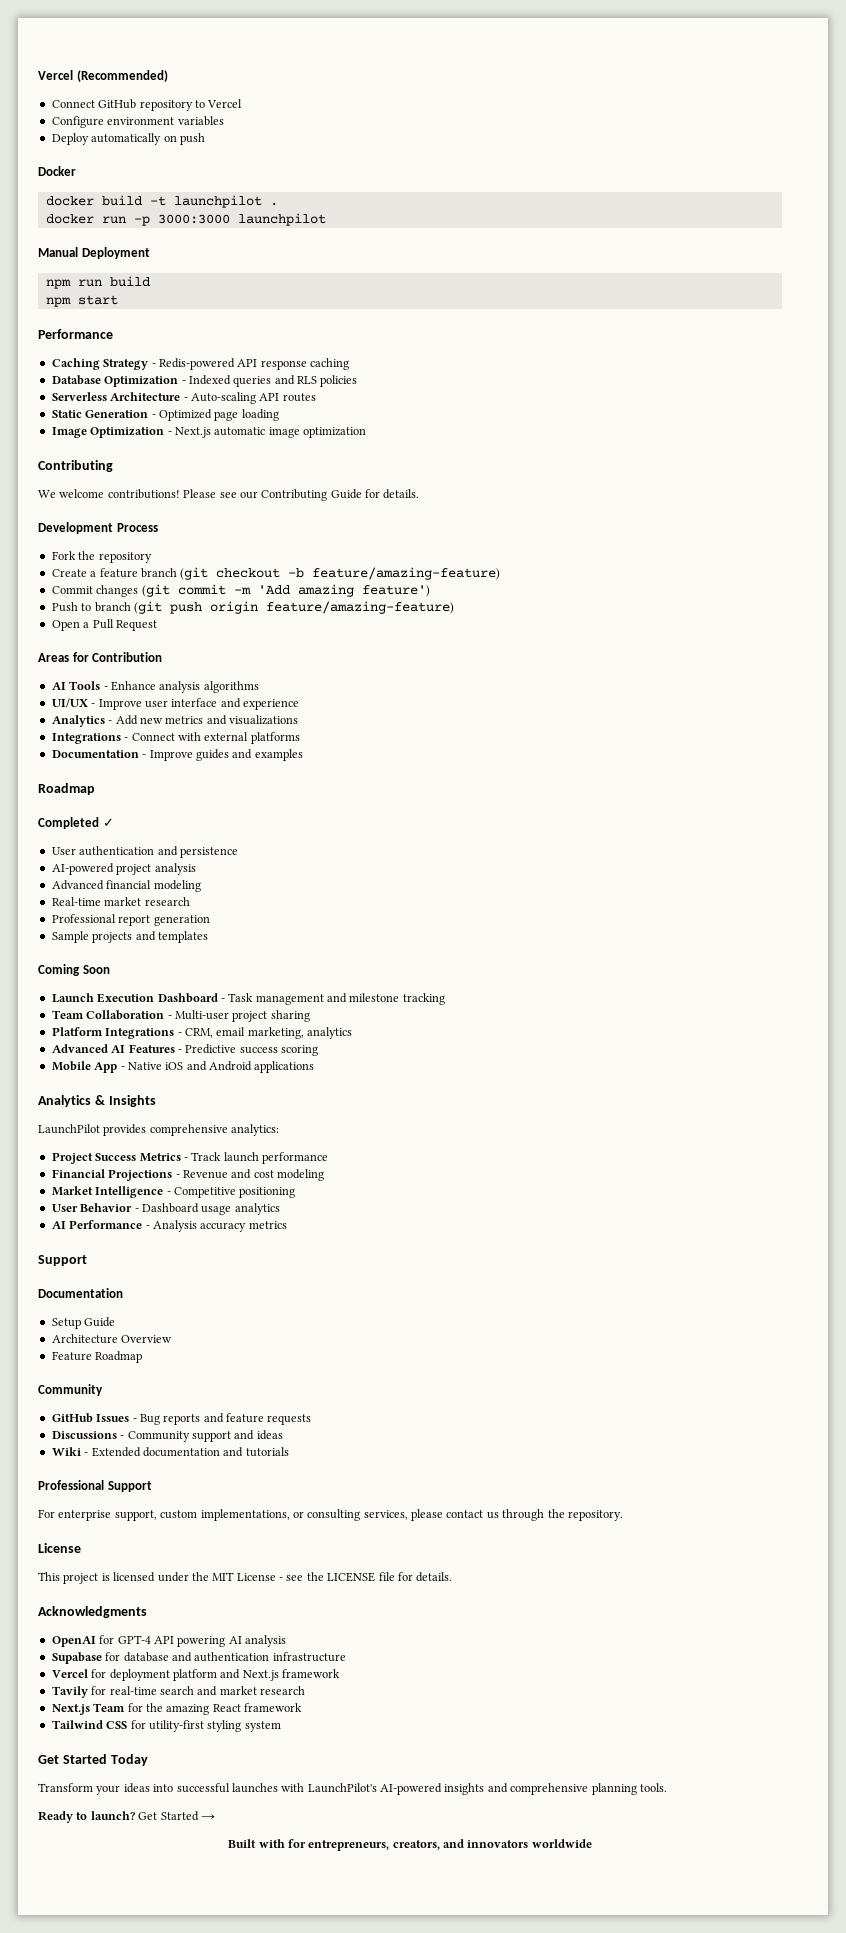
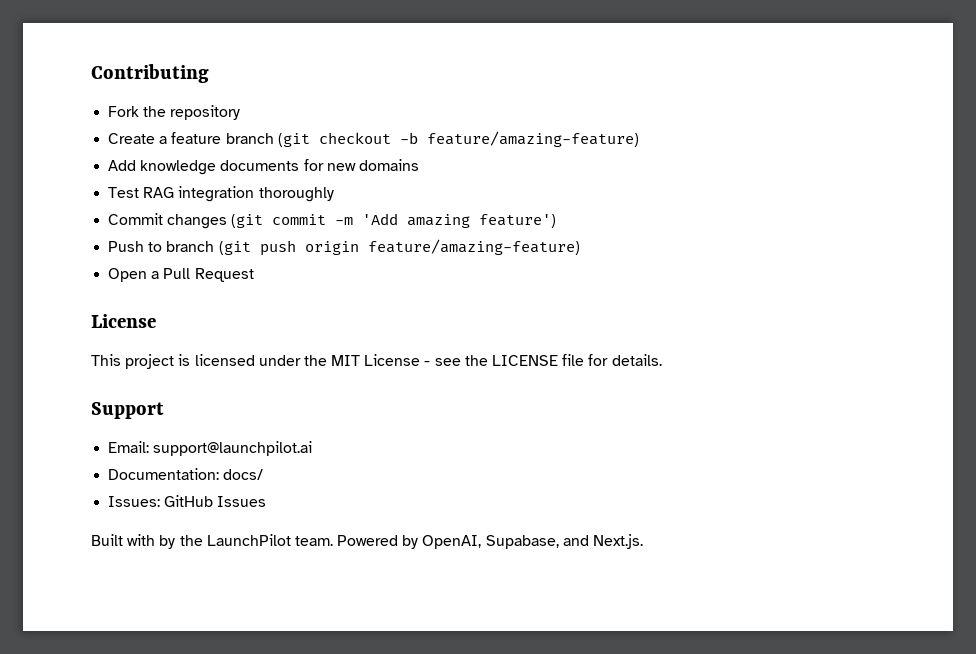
[38,70,168,82] [51,99,243,111] [51,116,224,128] [51,133,205,145] [38,166,76,176] [45,195,278,208] [45,213,326,226] [38,247,150,259] [45,276,150,289] [45,295,118,307] [38,329,113,339] [51,358,349,370] [51,375,358,387] [51,392,316,404] [51,409,279,421] [51,427,366,438] [38,460,113,472] [38,489,420,501] [38,522,158,534] Vercel (Recommended) // Connect GitHub repository to Vercel // Configure environment variables // Deploy automatically on push // Docker // docker build -t launchpilot . // docker run -p 3000:3000 launchpilot // Manual Deployment // npm run build // npm start // Performance // Caching Strategy - Redis-powered API response caching // Database Optimization - Indexed queries and RLS policies // Serverless Architecture - Auto-scaling API routes // Static Generation - Optimized page loading // Image Optimization - Next.js automatic image optimization // Contributing // We welcome contributions! Please see our Contributing Guide for details. // Development Process -> [91,64,209,83] Contributing
(501, 573) none -> [108,159,419,175] [108,186,334,202] // Add knowledge documents for new domains // Test RAG integration thoroughly
[38,652,163,662] [51,681,259,693] [51,698,299,710] [51,715,298,727] [51,732,300,744] [51,749,303,761] [38,783,95,795] [38,817,114,829] [51,846,238,858] [51,863,196,875] [51,880,201,892] [51,897,190,906] [51,914,210,926] [51,931,208,943] [38,964,110,976] [51,993,445,1005] [51,1010,310,1022] [51,1027,352,1039] [51,1044,318,1056] [51,1061,315,1073] [38,1095,156,1107] [38,1124,280,1136] [51,1152,328,1164] [51,1169,324,1181] [51,1186,296,1198] [51,1203,280,1215] [51,1220,287,1232] [38,1255,87,1266] [38,1288,123,1298] [51,1317,116,1329] [51,1334,173,1344] [51,1351,143,1363] [38,1384,103,1396] [51,1413,312,1425] [51,1430,283,1442] [51,1447,289,1457] [38,1480,152,1492] [38,1509,623,1521] // Areas for Contribution // AI Tools - Enhance analysis algorithms // UI/UX - Improve user interface and experience // Analytics - Add new metrics and visualizations // Integrations - Connect with external platforms // Documentation - Improve guides and examples // Roadmap // Completed ✓ // User authentication and persistence // AI-powered project analysis // Advanced financial modeling // Real-time market research // Professional report generation // Sample projects and templates // Coming Soon // Launch Execution Dashboard - Task management and milestone tracking // Team Collaboration - Multi-user project sharing // Platform Integrations - CRM, email marketing, analytics // Advanced AI Features - Predictive success scoring // Mobile App - Native iOS and Android applications // Analytics & Insights // LaunchPilot provides comprehensive analytics: // Project Success Metrics - Track launch performance // Financial Projections - Revenue and cost modeling // Market Intelligence - Competitive positioning // User Behavior - Dashboard usage analytics // AI Performance - Analysis accuracy metrics // Support // Documentation // Setup Guide // Architecture Overview // Feature Roadmap // Community // GitHub Issues - Bug reports and feature requests // Discussions - Community support and ideas // Wiki - Extended documentation and tutorials // Professional Support // For enterprise support, custom implementations, or consulting services, please contact us through the repository. -> (254, 275) none
[38,1606,147,1618] [51,1635,286,1647] [51,1652,346,1664] [51,1669,340,1681] [51,1686,305,1698] [51,1703,302,1715] [51,1720,281,1732] [38,1754,148,1766] [38,1783,667,1795] [38,1811,215,1823] [228,1839,592,1851] Acknowledgments // OpenAI for GPT-4 API powering AI analysis // Supabase for database and authentication infrastructure // Vercel for deployment platform and Next.js framework // Tavily for real-time search and market research // Next.js Team for the amazing React framework // Tailwind CSS for utility-first styling system // Get Started Today // Transform your ideas into successful launches with LaunchPilot's AI-powered insights and comprehensive planning tools. // Ready to launch? Get Started → // Built with for entrepreneurs, creators, and innovators worldwide -> [91,402,164,419] [108,441,313,456] [108,468,264,480] [108,495,267,507] [91,534,644,549] Support // Email: support@launchpilot.ai // Documentation: docs/ // Issues: GitHub Issues // Built with by the LaunchPilot team. Powered by OpenAI, Supabase, and Next.js.

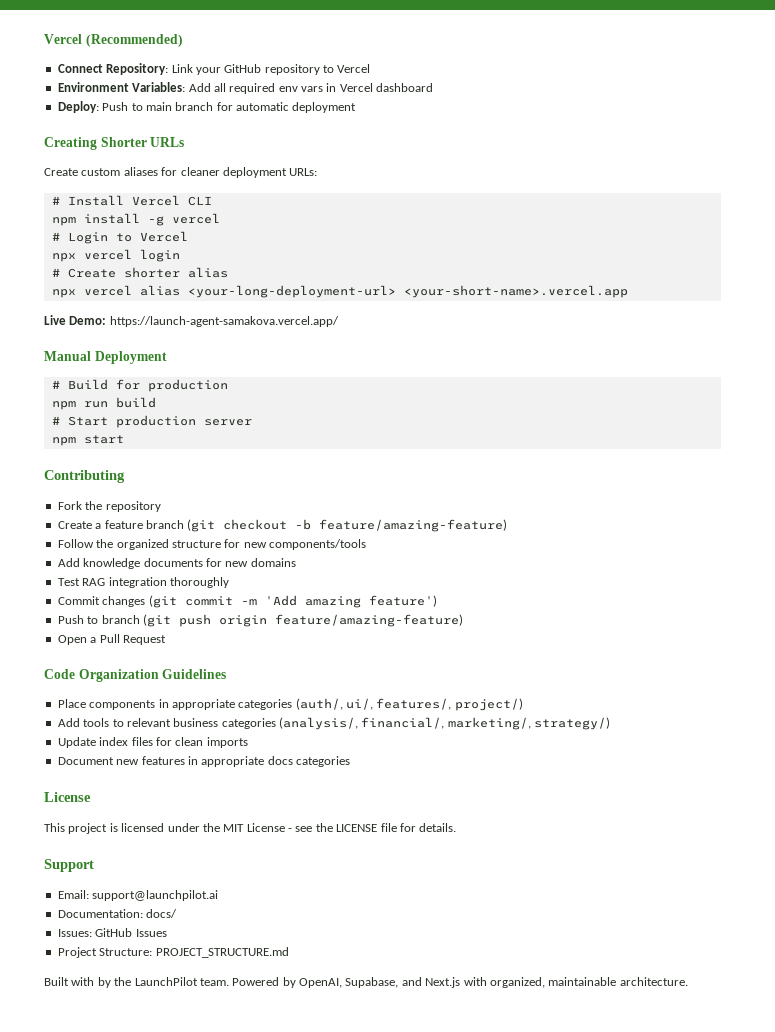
(91, 73) none -> [44,34,183,47] [57,63,371,75] [57,82,434,94] [57,101,357,113] [44,137,185,150] [44,167,318,178] [51,195,212,206] [51,213,220,226] [51,231,188,244] [51,249,180,262] [51,267,228,278] [51,285,628,298] [44,315,339,327] [44,351,167,364] [51,379,228,392] [51,397,156,410] [51,415,252,428] [51,435,124,446] Vercel (Recommended) // Connect Repository: Link your GitHub repository to Vercel // Environment Variables: Add all required env vars in Vercel dashboard // Deploy: Push to main branch for automatic deployment // Creating Shorter URLs // Create custom aliases for cleaner deployment URLs: // # Install Vercel CLI // npm install -g vercel // # Login to Vercel // npx vercel login // # Create shorter alias // npx vercel alias <your-long-deployment-url> <your-short-name>.vercel.app // Live Demo: https://launch-agent-samakova.vercel.app/ // Manual Deployment // # Build for production // npm run build // # Start production server // npm start //
(639, 139) none -> [57,539,366,550] // Follow the organized structure for new components/tools
(254, 275) none -> [44,669,227,682] [57,698,523,711] [57,717,611,730] [57,737,248,748] [57,756,350,767] // Code Organization Guidelines // Place components in appropriate categories (auth/, ui/, features/, project/) // Add tools to relevant business categories (analysis/, financial/, marketing/, strategy/) // Update index files for clean imports // Document new features in appropriate docs categories
(267, 501) none -> [57,947,289,958] // Project Structure: PROJECT_STRUCTURE.md
[593,534,644,549] Next.js. -> [425,977,688,988] Next.js with organized, maintainable architecture.

